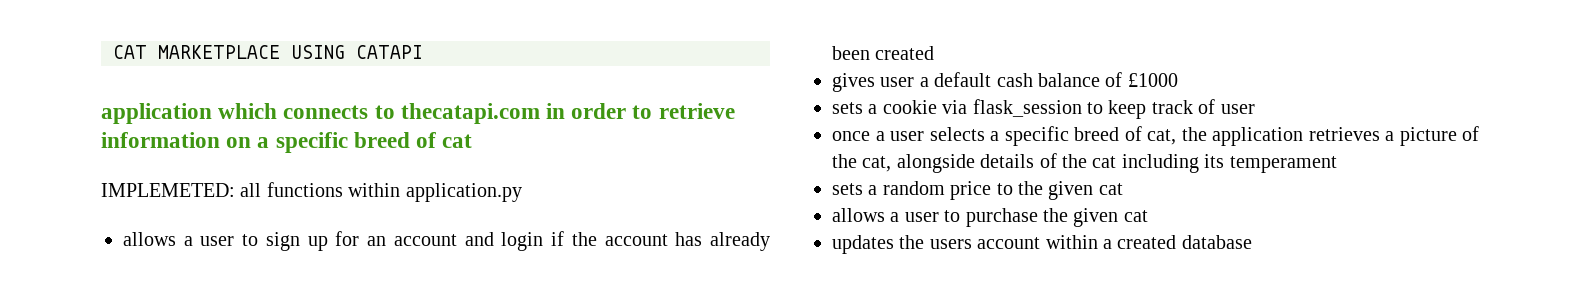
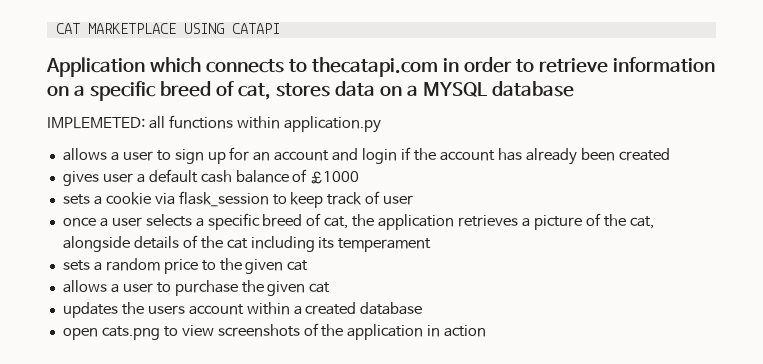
[101,103,212,124] application -> [46,57,145,77] Application
[442,134,473,148] cat -> [237,81,574,100] cat, stores data on a MYSQL database
(1252, 242) none -> [62,323,487,340] // open cats.png to view screenshots of the application in action

